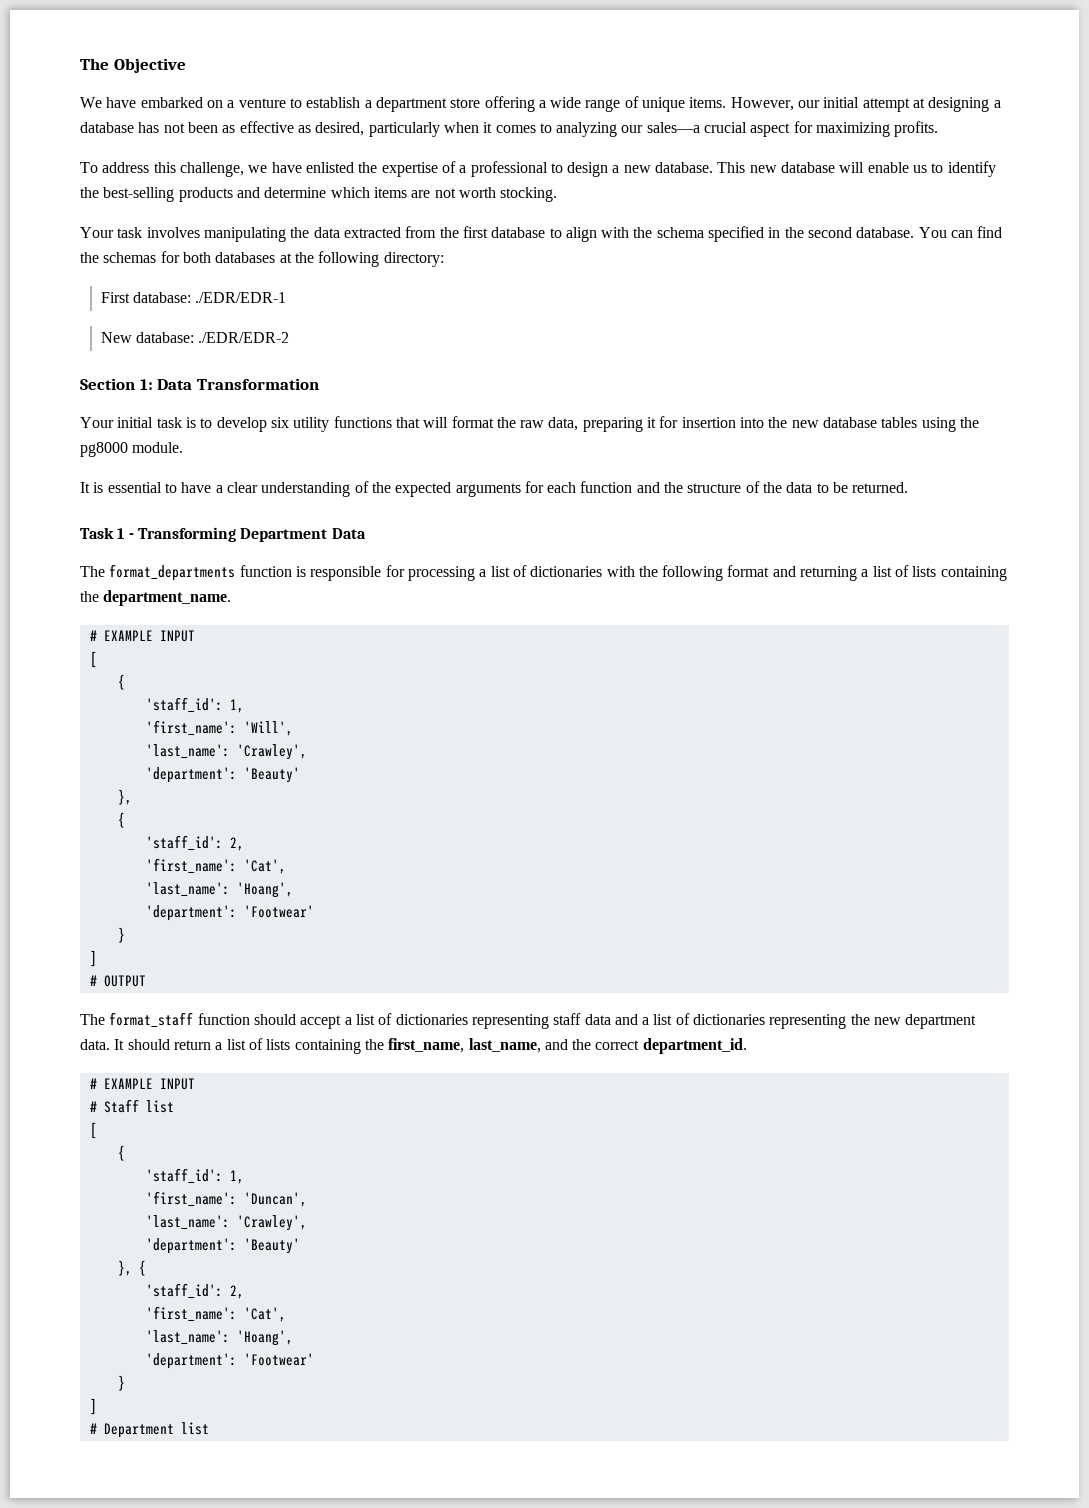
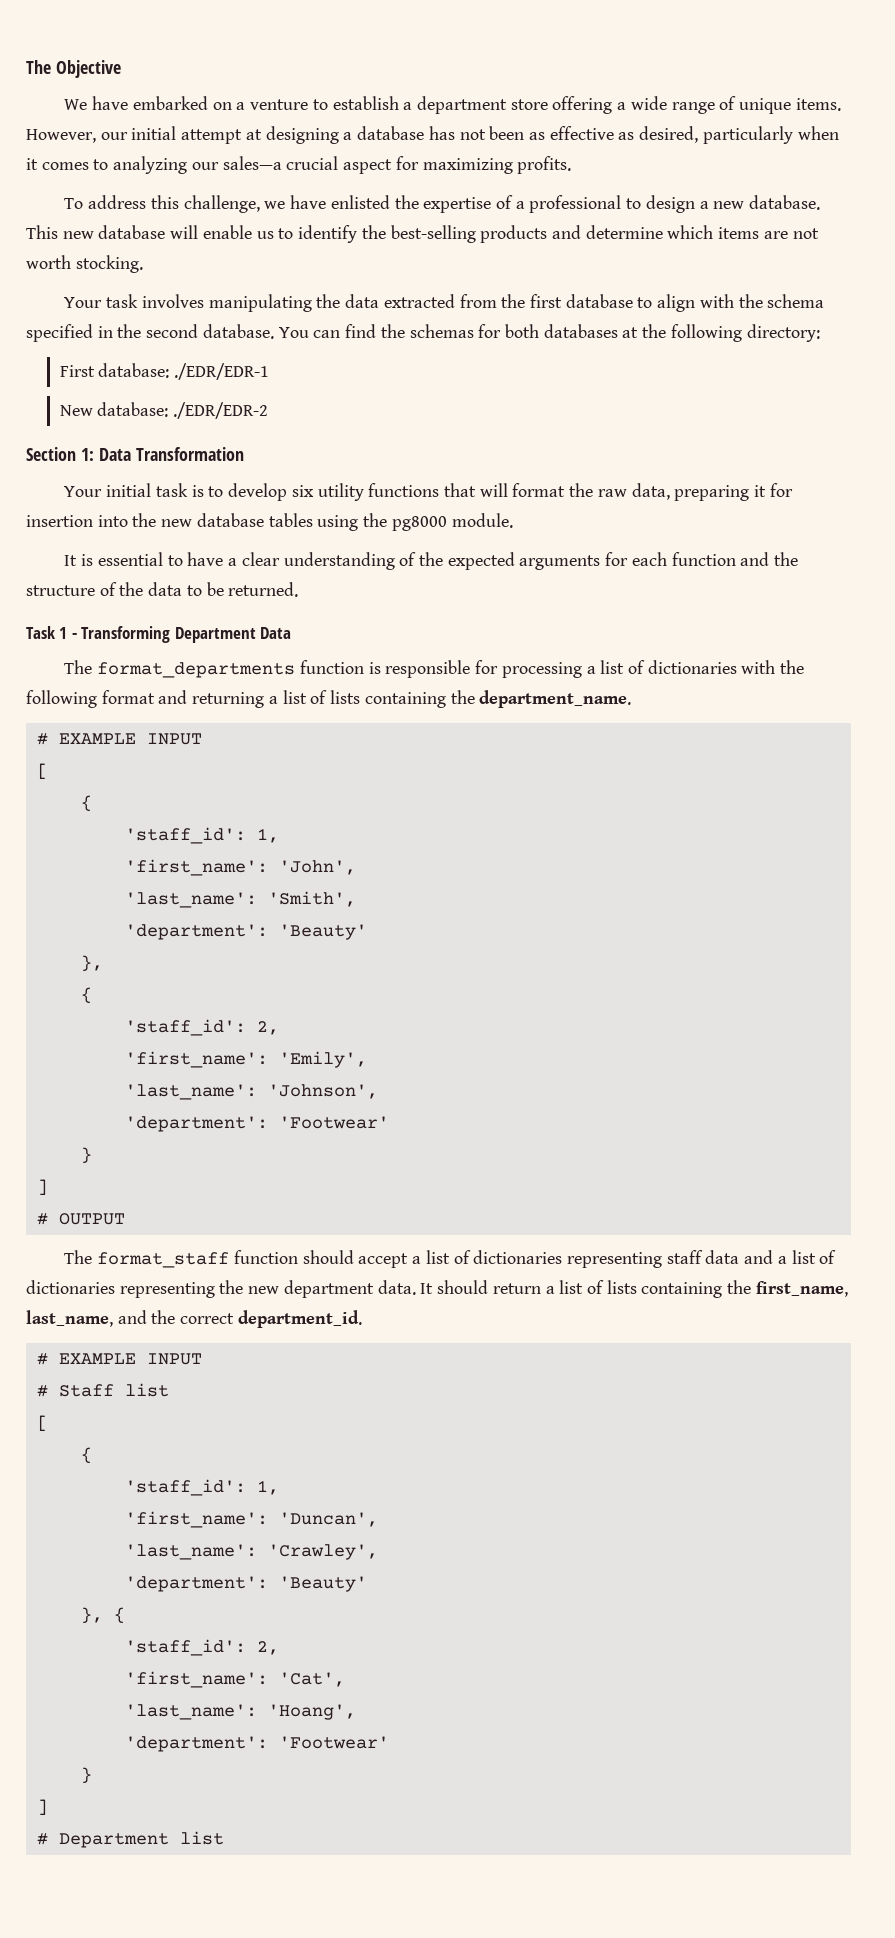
[243,721,293,736] [145,744,307,760] 'Will', // 'last_name': 'Crawley', -> [278,860,356,875] [124,891,356,908] 'John', // 'last_name': 'Smith',
[243,859,286,874] [145,882,293,898] 'Cat', // 'last_name': 'Hoang', -> [278,1051,367,1068] [124,1084,378,1100] 'Emily', // 'last_name': 'Johnson',

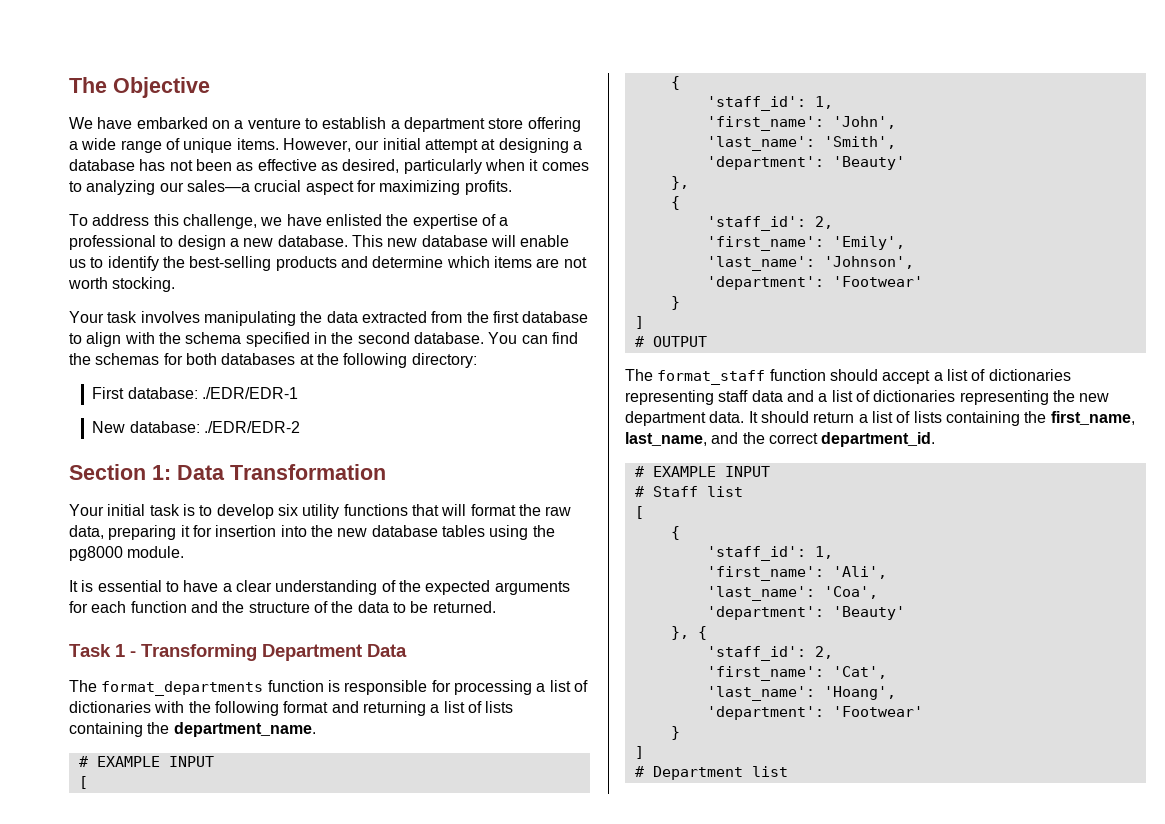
[278,1512,378,1527] [124,1544,378,1560] 'Duncan', // 'last_name': 'Crawley', -> [832,566,887,579] [706,586,878,601] 'Ali', // 'last_name': 'Coa',

